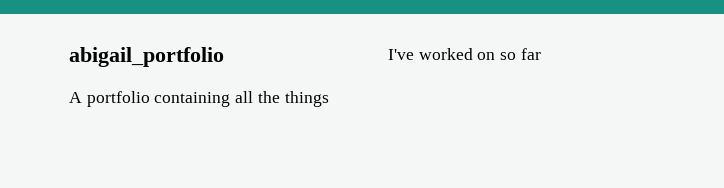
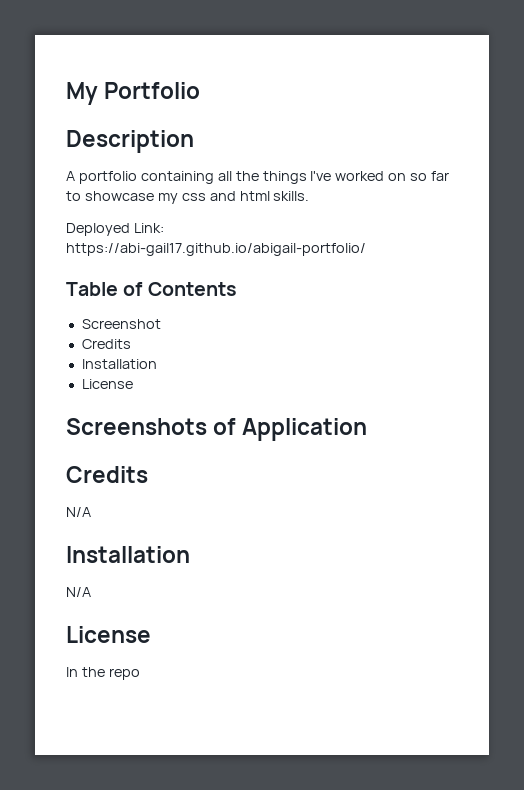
[69,47,224,67] abigail_portfolio -> [66,82,201,105] [66,130,194,153] My Portfolio // Description
(541, 54) none -> [66,191,310,204] [66,223,164,236] [66,243,366,256] [66,282,237,296] [81,319,161,329] [81,339,131,349] [81,359,157,369] [81,379,133,389] [66,418,368,441] [66,466,148,483] [66,507,91,517] [66,546,190,563] [66,587,91,597] [66,626,151,643] [66,667,140,680] to showcase my css and html skills. // Deployed Link: https://abi-gail17.github.io/abigail-portfolio/ // Table of Contents // Screenshot // Credits // Installation // License // Screenshots of Application // Credits // N/A // Installation // N/A // License // In the repo

